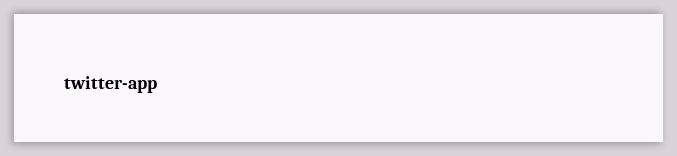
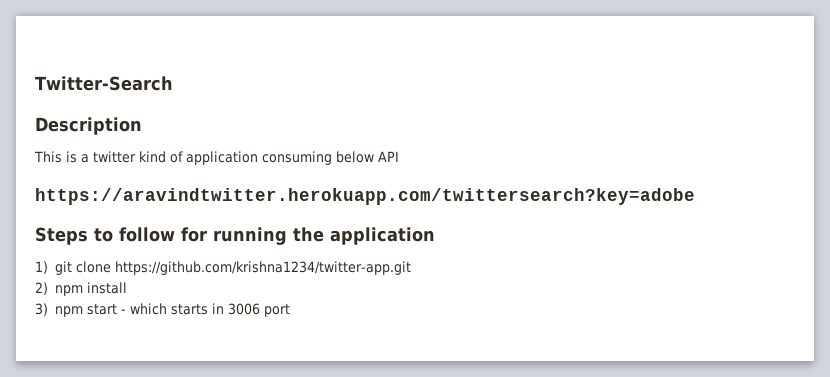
[64,76,157,93] twitter-app -> [35,76,173,91] [35,117,142,135] [34,151,399,165] [35,188,695,205] [35,227,435,245] [35,261,411,275] [35,282,127,296] [35,303,290,317] Twitter-Search // Description // This is a twitter kind of application consuming below API // https://aravindtwitter.herokuapp.com/twittersearch?key=adobe // Steps to follow for running the application // 1) git clone https://github.com/krishna1234/twitter-app.git // 2) npm install // 3) npm start - which starts in 3006 port

